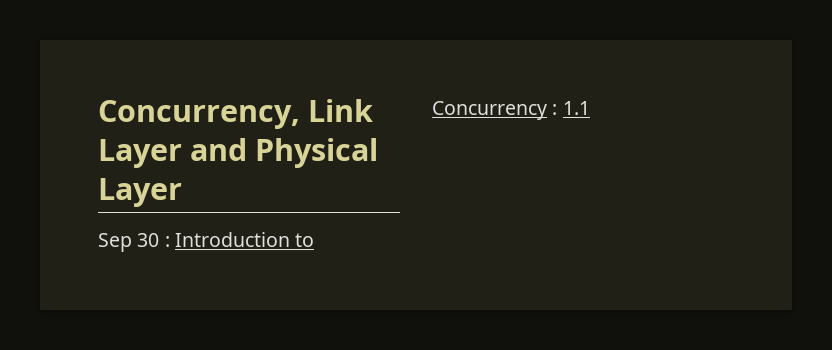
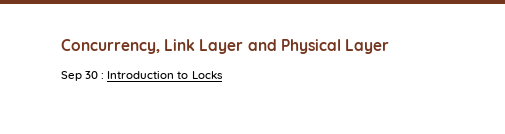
[432,101,590,120] Concurrency : 1.1 -> [191,71,223,79] Locks

